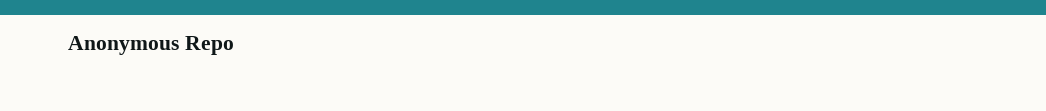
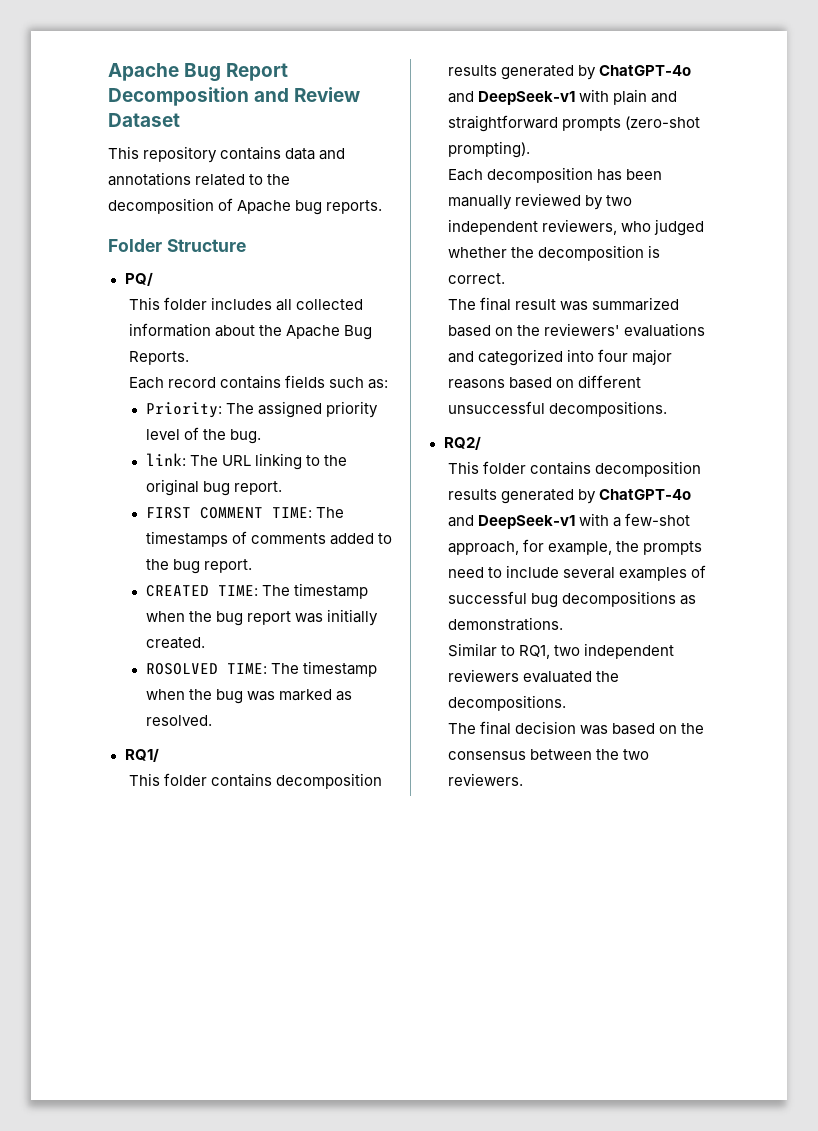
[68,36,234,55] Anonymous Repo -> [108,63,289,82] [108,87,361,106] [108,113,180,127] [108,146,346,163] [108,172,291,186] [108,198,383,215] [108,239,246,252] [124,272,153,286] [129,297,364,311] [129,323,373,340] [129,351,190,365] [129,375,389,389] [145,401,378,418] [145,427,261,444] [145,453,347,470] [145,479,282,496] [145,507,344,519] [145,531,392,547] [145,559,252,574] [145,583,368,599] [145,609,378,626] [145,637,205,649] [145,661,377,677] [145,689,352,704] [145,715,212,726] [124,748,159,762] [129,773,383,789] [448,65,692,80] [448,89,678,105] [448,115,701,132] [448,141,531,158] [448,167,663,183] [448,193,633,210] [448,219,705,236] [448,245,661,261] [448,273,506,284] [448,297,680,311] [448,323,706,337] [448,349,673,366] [448,375,642,389] [448,401,668,417] [443,436,481,450] [448,461,702,477] [448,489,692,504] [448,513,691,529] [448,539,703,555] [448,565,707,581] [448,591,697,608] [448,617,564,631] [448,643,675,659] [448,669,620,683] [448,695,567,711] [448,721,705,735] [448,749,650,760] [448,773,524,786] Apache Bug Report Decomposition and Review Dataset // This repository contains data and annotations related to the decomposition of Apache bug reports. // Folder Structure // PQ/ // This folder includes all collected information about the Apache Bug Reports. // Each record contains fields such as: // Priority: The assigned priority level of the bug. // link: The URL linking to the original bug report. // FIRST COMMENT TIME: The timestamps of comments added to the bug report. // CREATED TIME: The timestamp when the bug report was initially created. // ROSOLVED TIME: The timestamp when the bug was marked as resolved. // RQ1/ // This folder contains decomposition results generated by ChatGPT-4o and DeepSeek-v1 with plain and straightforward prompts (zero-shot prompting). // Each decomposition has been manually reviewed by two independent reviewers, who judged whether the decomposition is correct. // The final result was summarized based on the reviewers' evaluations and categorized into four major reasons based on different unsuccessful decompositions. // RQ2/ // This folder contains decomposition results generated by ChatGPT-4o and DeepSeek-v1 with a few-shot approach, for example, the prompts need to include several examples of successful bug decompositions as demonstrations. // Similar to RQ1, two independent reviewers evaluated the decompositions. // The final decision was based on the consensus between the two reviewers.

